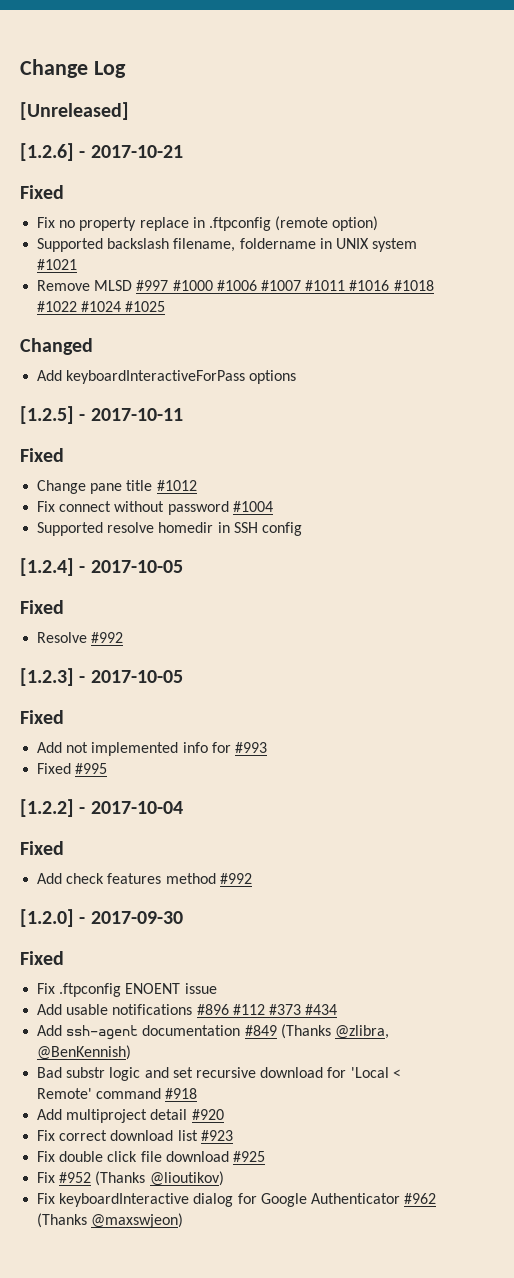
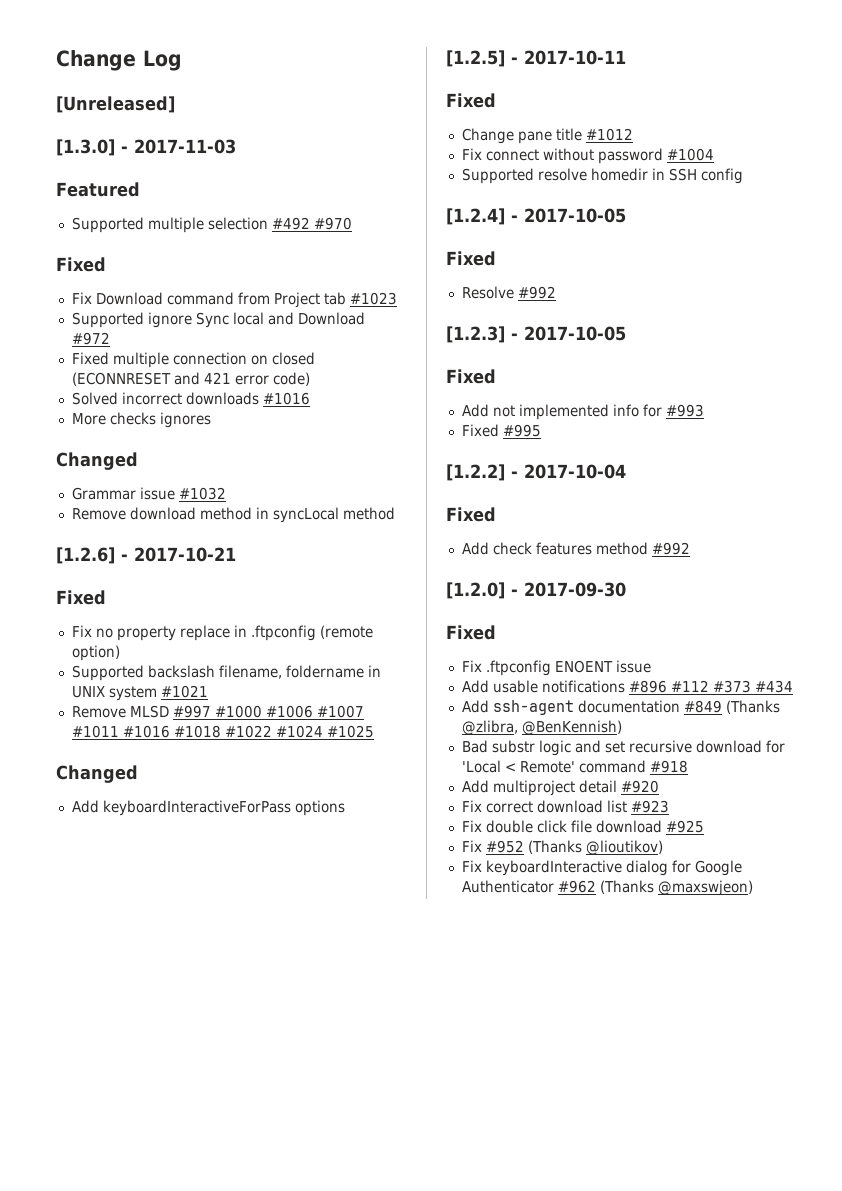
(129, 111) none -> [56,139,236,156] [56,182,140,197] [71,217,352,233] [56,257,106,272] [71,292,397,308] [71,312,365,328] [71,332,110,345] [71,352,315,368] [71,372,310,386] [71,392,310,405] [71,412,211,428] [56,452,138,470] [71,487,226,500] [71,507,395,523] // [1.3.0] - 2017-11-03 // Featured // Supported multiple selection #492 #970 // Fixed // Fix Download command from Project tab #1023 // Supported ignore Sync local and Download #972 // Fixed multiple connection on closed (ECONNRESET and 421 error code) // Solved incorrect downloads #1016 // More checks ignores // Changed // Grammar issue #1032 // Remove download method in syncLocal method

